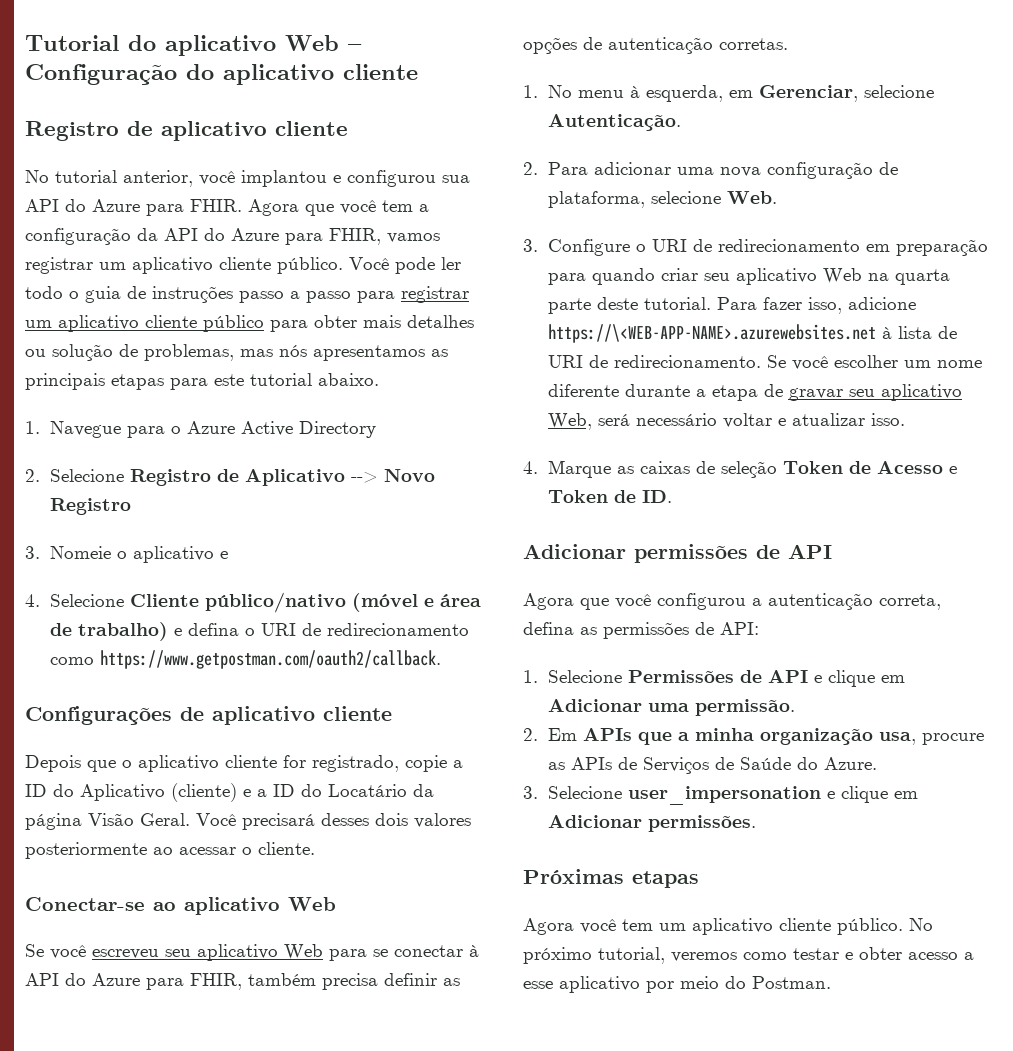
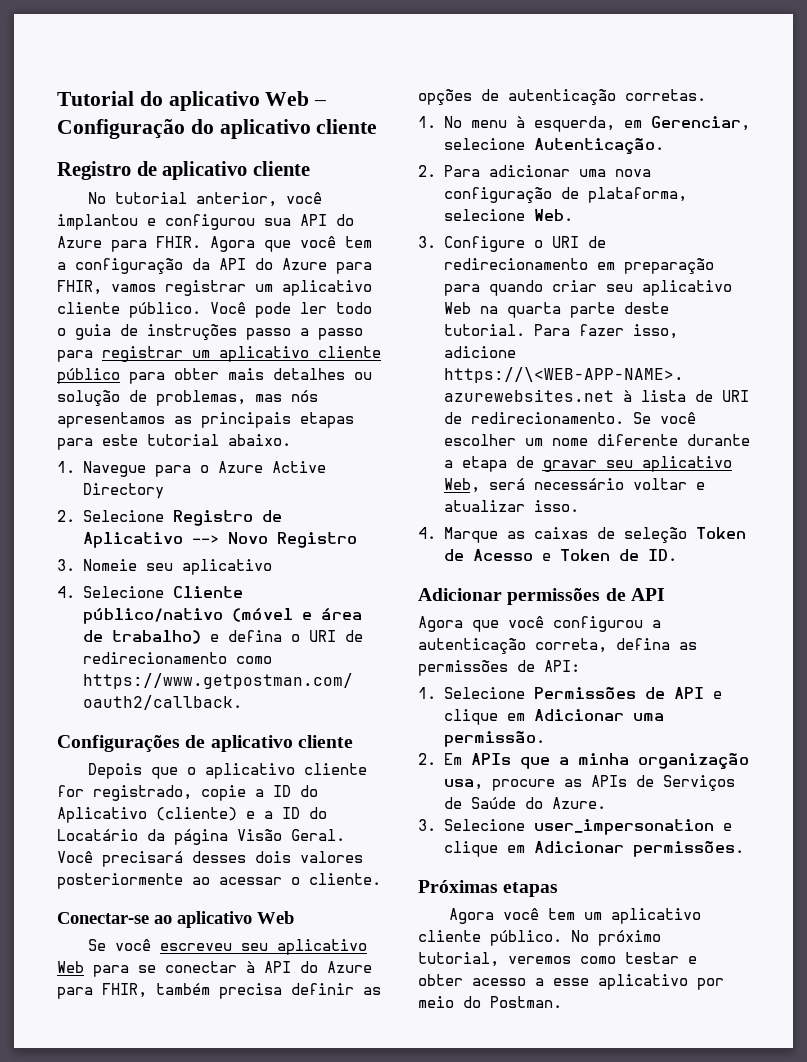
[116,546,228,563] o aplicativo e -> [145,559,272,575] seu aplicativo

